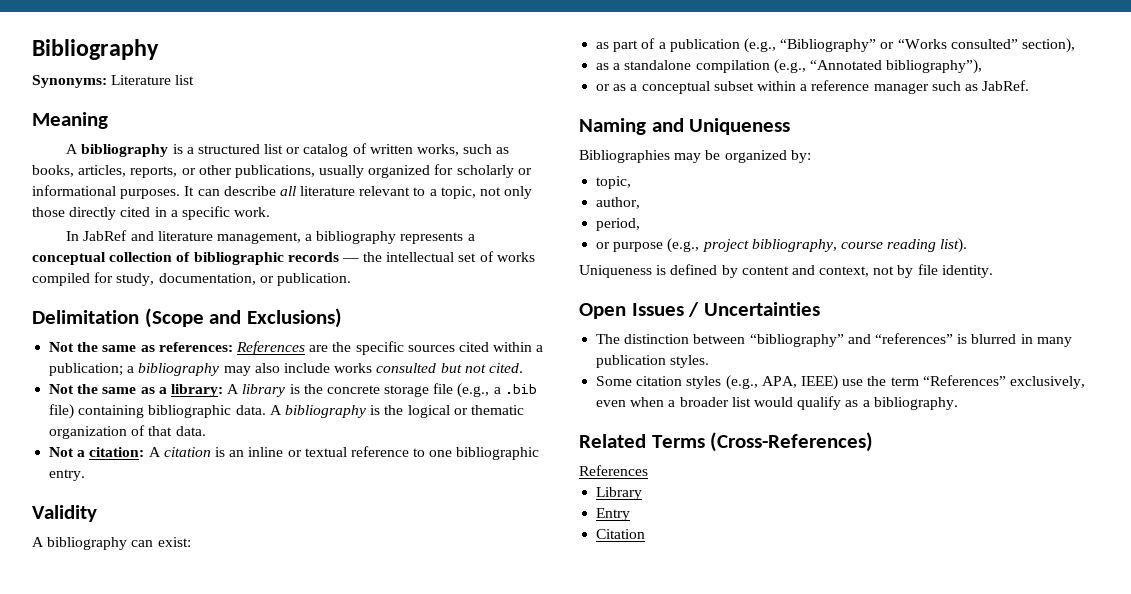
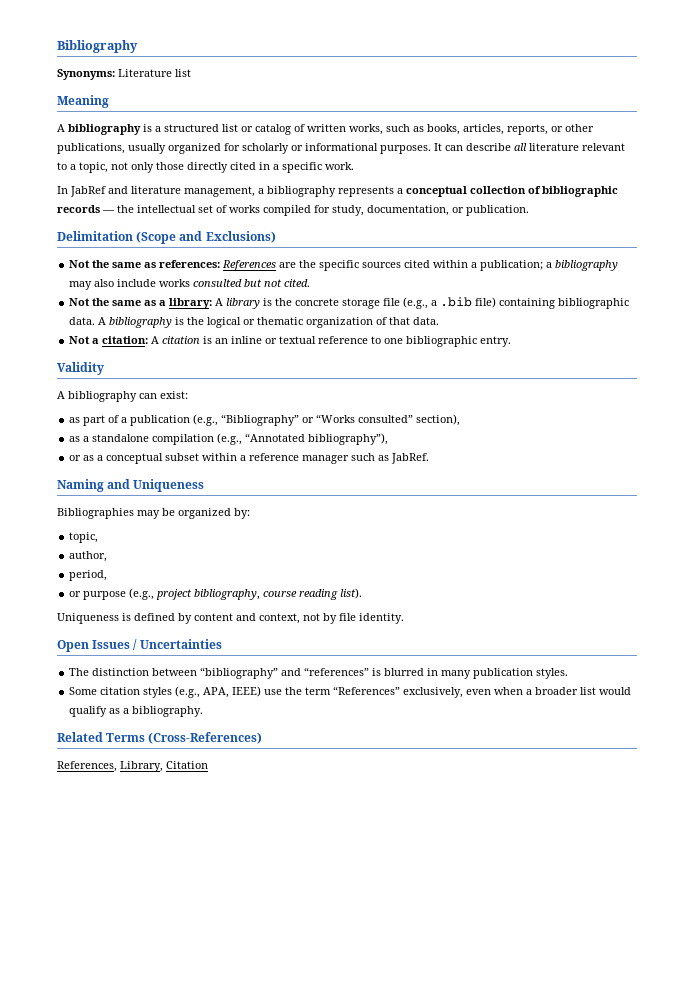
[579,465,648,476] [596,487,643,500] [596,508,631,521] References // Library // Entry // -> [57,761,163,772] References, Library,

